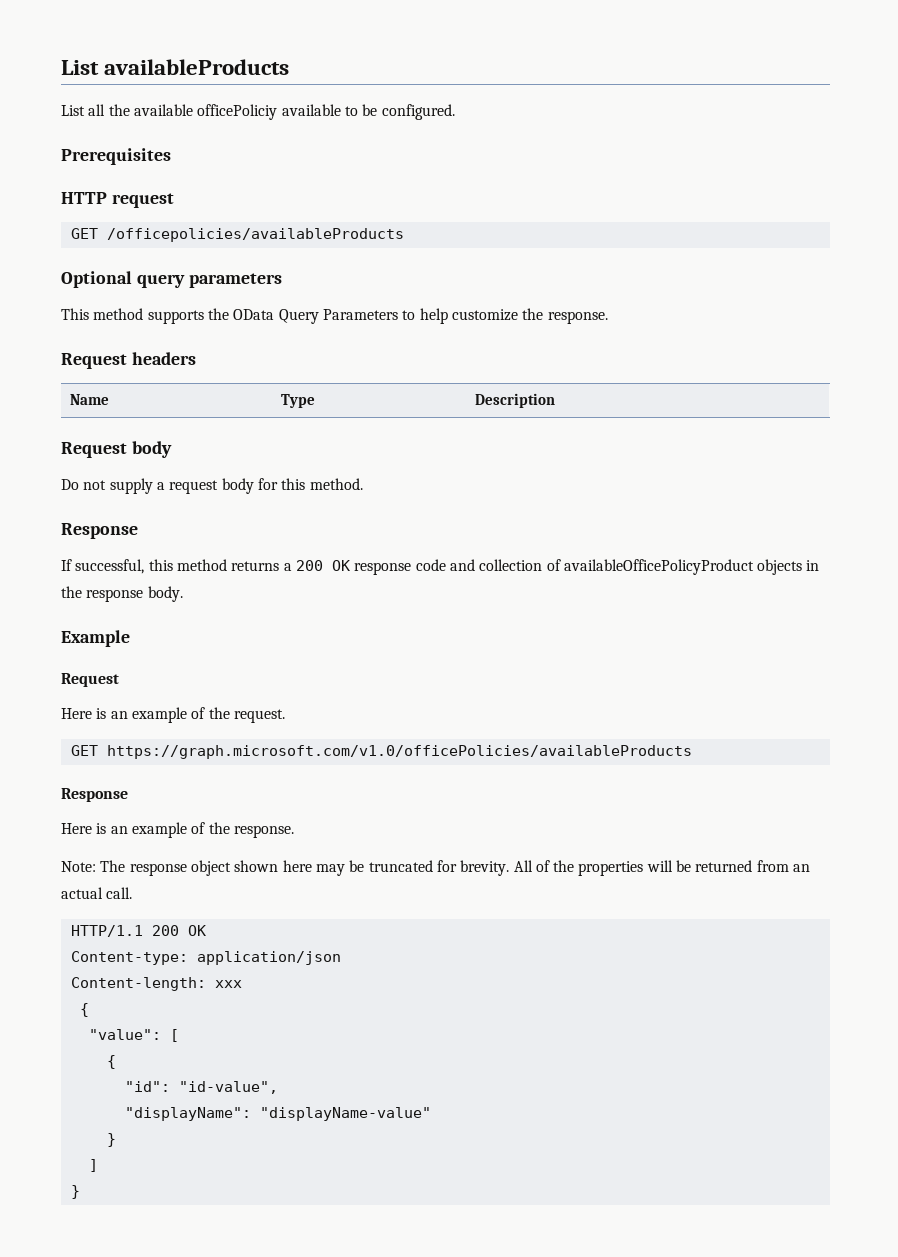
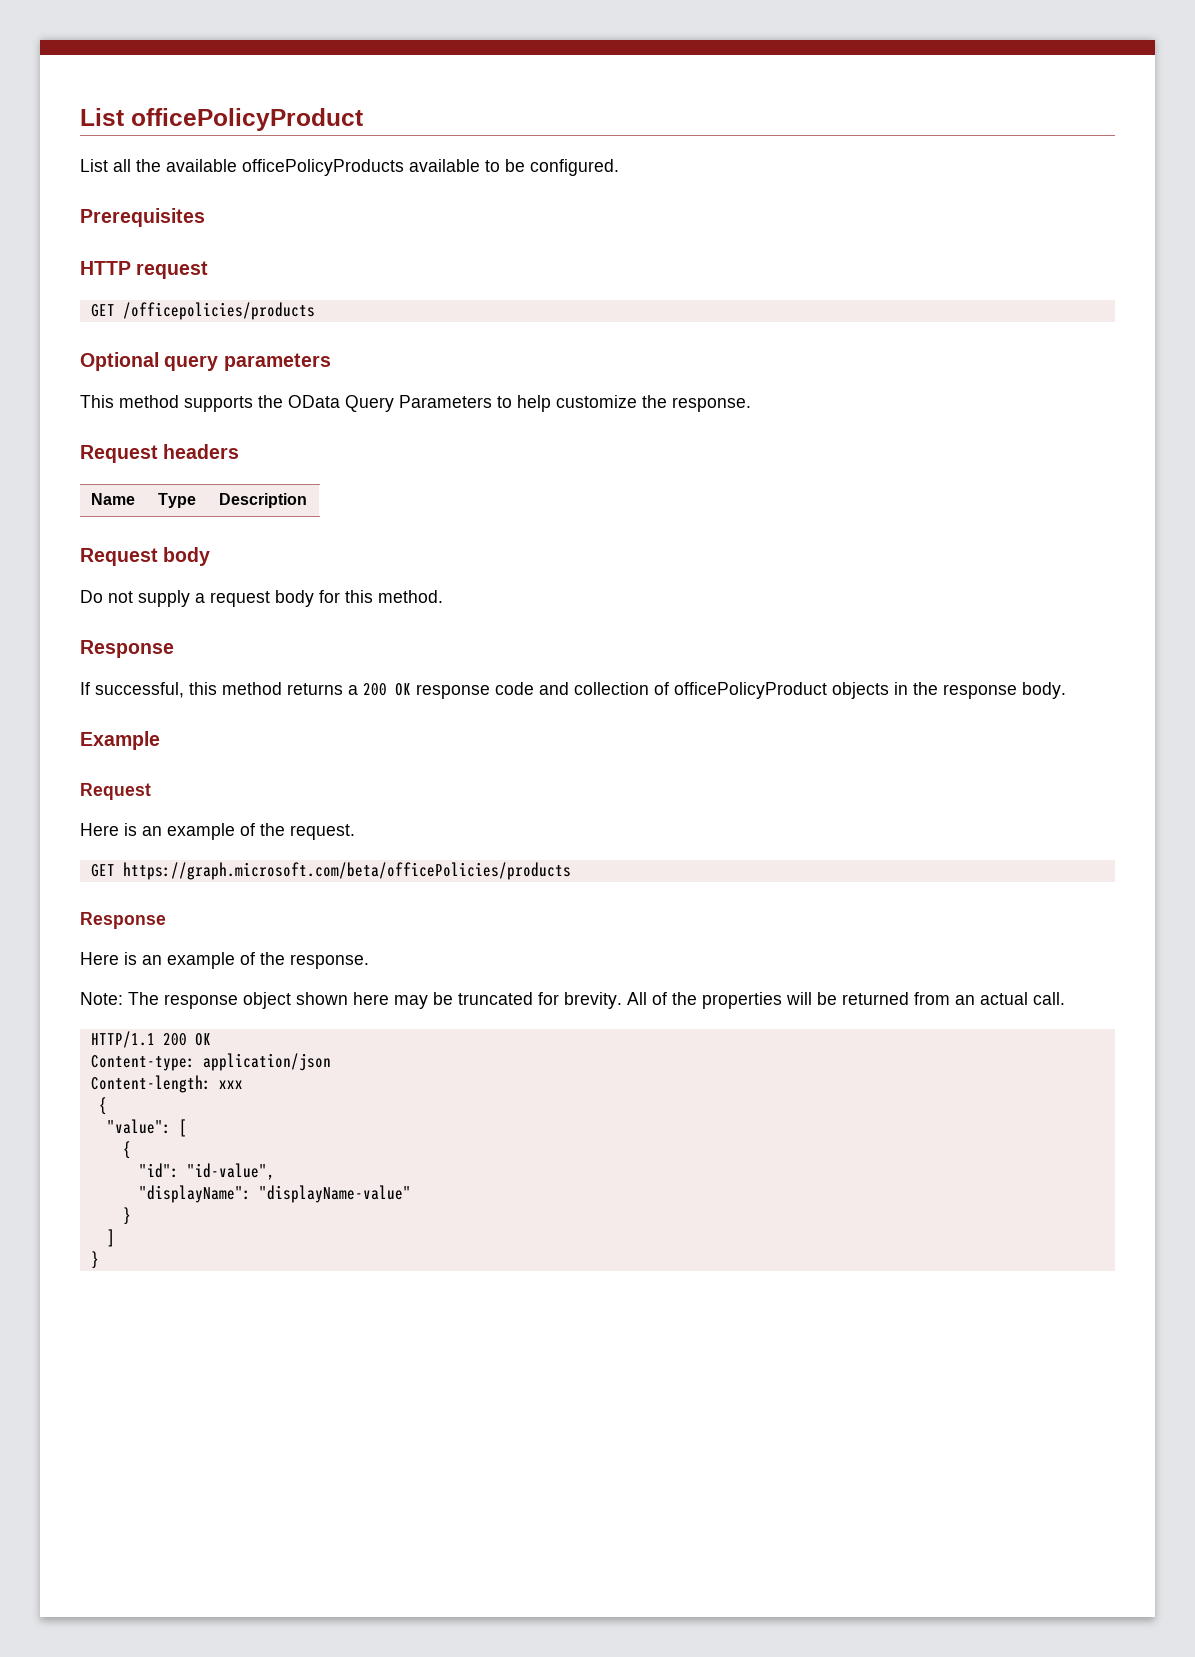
[61,59,290,75] List availableProducts -> [80,108,363,131] List officePolicyProduct
[197,104,278,120] officePoliciy -> [242,159,404,176] officePolicyProducts
[106,228,404,242] /officepolicies/availableProducts -> [122,302,315,320] /officepolicies/products
[563,559,754,575] availableOfficePolicyProduct -> [674,682,827,699] officePolicyProduct
[106,745,692,759] https://graph.microsoft.com/v1.0/officePolicies/availableProducts -> [122,862,571,880] https://graph.microsoft.com/beta/officePolicies/products

